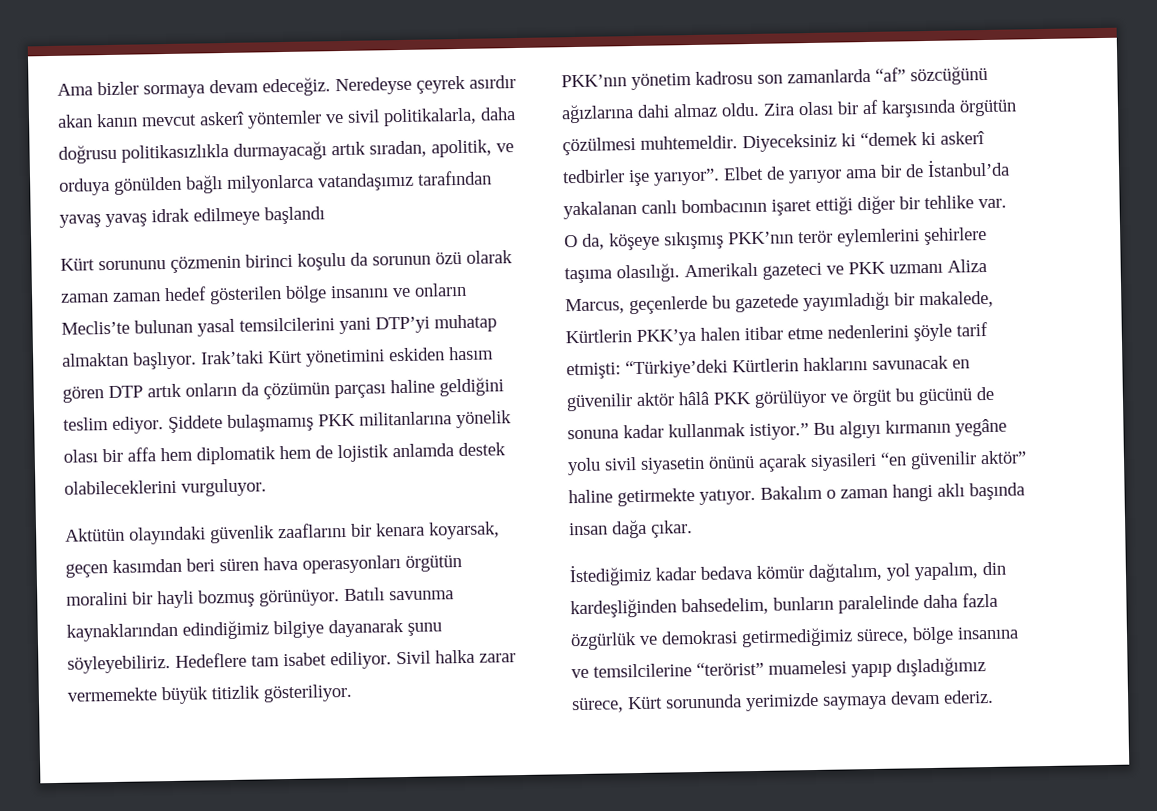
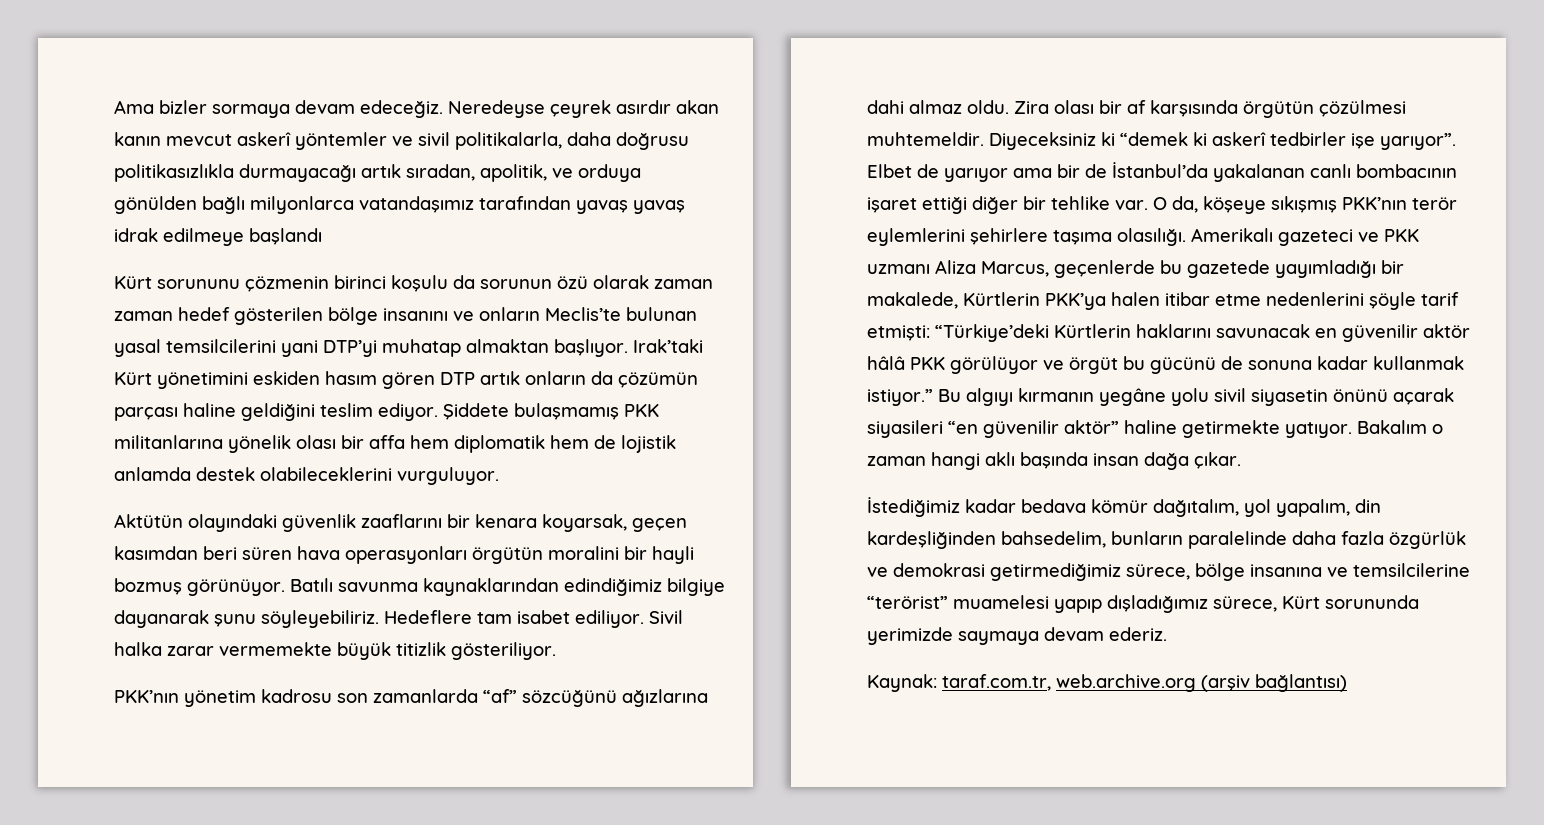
(994, 696) none -> [867,674,1347,692] // Kaynak: taraf.com.tr, web.archive.org (arşiv bağlantısı)

